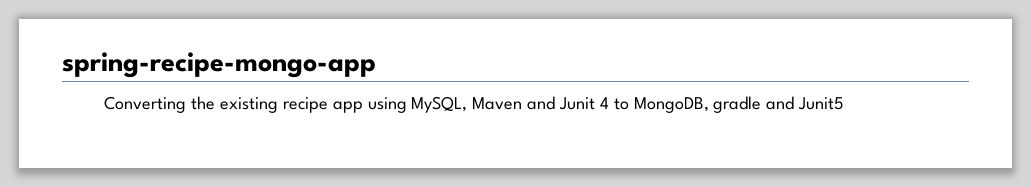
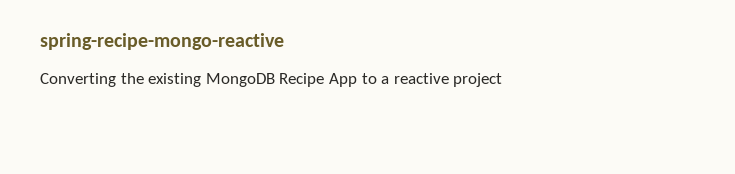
[62,52,376,78] spring-recipe-mongo-app -> [40,33,284,50] spring-recipe-mongo-reactive
[282,96,844,113] recipe app using MySQL, Maven and Junit 4 to MongoDB, gradle and Junit5 -> [205,73,503,87] MongoDB Recipe App to a reactive project

